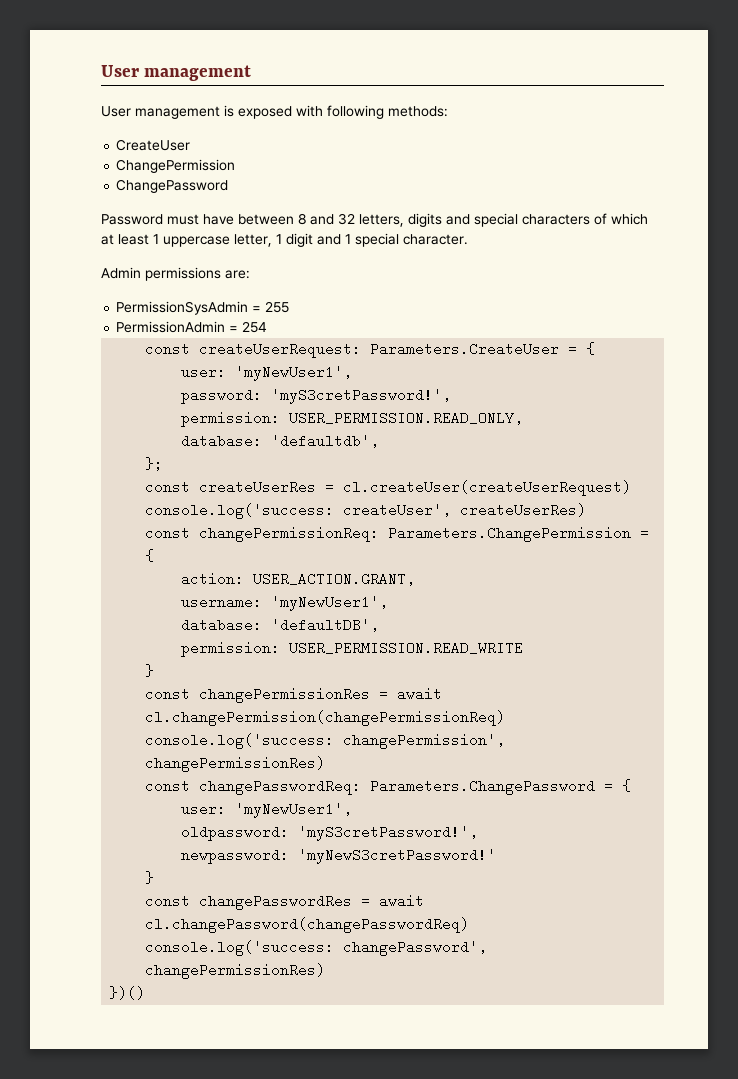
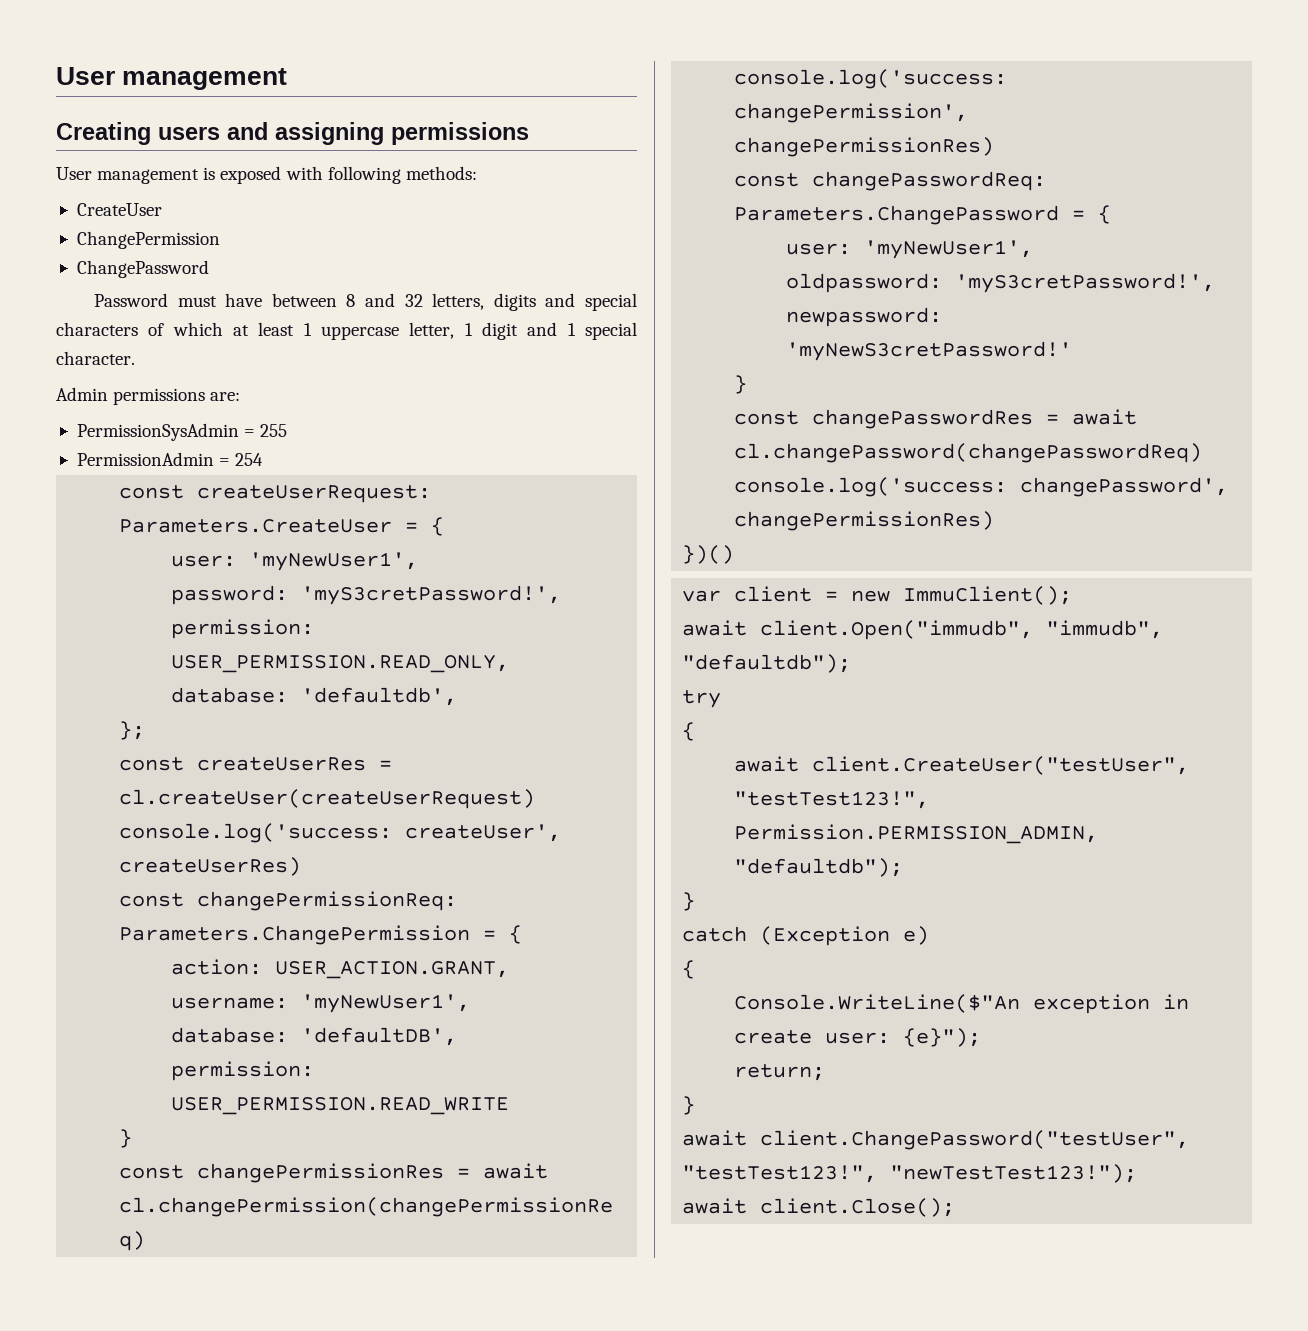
[101,65,252,81] User management -> [56,67,288,90] [56,122,529,145] User management // Creating users and assigning permissions
(146, 993) none -> [682,586,1073,605] [682,620,1164,640] [682,654,852,673] [682,690,722,708] [682,722,696,741] [734,756,1190,775] [734,791,930,809] [734,824,1099,844] [734,858,904,877] [682,892,696,911] [682,926,930,946] [682,960,696,979] [734,994,1190,1014] [734,1028,982,1047] [734,1064,826,1081] [682,1096,696,1115] [682,1130,1190,1150] [682,1164,1138,1183] [682,1198,956,1217] // var client = new ImmuClient(); // await client.Open("immudb", "immudb", "defaultdb"); // try // { // await client.CreateUser("testUser", "testTest123!", Permission.PERMISSION_ADMIN, "defaultdb"); // } // catch (Exception e) // { // Console.WriteLine($"An exception in create user: {e}"); // return; // } // await client.ChangePassword("testUser", "testTest123!", "newTestTest123!"); // await client.Close();

